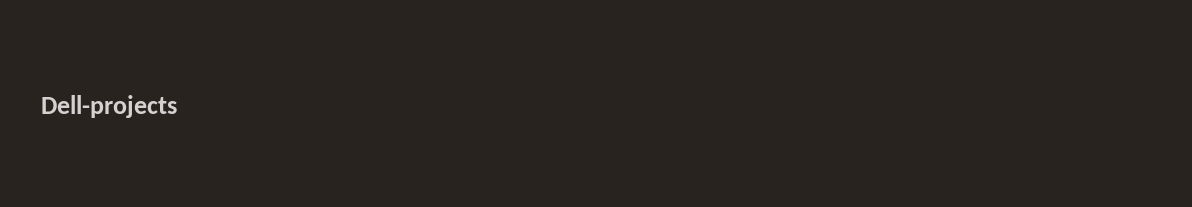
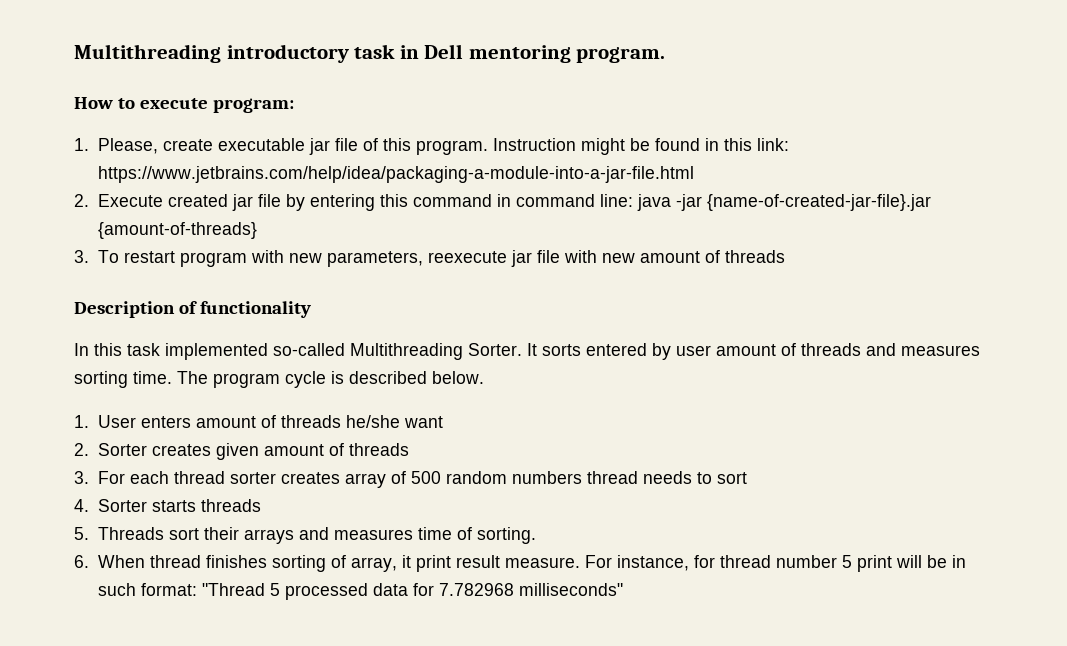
[41,95,177,118] Dell-projects -> [74,44,666,63] [74,97,294,113] [74,138,790,155] [98,166,695,183] [74,194,932,211] [98,222,258,239] [74,250,786,267] [74,301,311,318] [74,343,980,360] [74,371,484,388] [74,415,444,428] [74,443,410,460] [74,471,748,488] [74,499,262,512] [74,527,537,544] [74,555,967,572] [98,583,624,600] Multithreading introductory task in Dell mentoring program. // How to execute program: // 1. Please, create executable jar file of this program. Instruction might be found in this link: https://www.jetbrains.com/help/idea/packaging-a-module-into-a-jar-file.html // 2. Execute created jar file by entering this command in command line: java -jar {name-of-created-jar-file}.jar {amount-of-threads} // 3. To restart program with new parameters, reexecute jar file with new amount of threads // Description of functionality // In this task implemented so-called Multithreading Sorter. It sorts entered by user amount of threads and measures sorting time. The program cycle is described below. // 1. User enters amount of threads he/she want // 2. Sorter creates given amount of threads // 3. For each thread sorter creates array of 500 random numbers thread needs to sort // 4. Sorter starts threads // 5. Threads sort their arrays and measures time of sorting. // 6. When thread finishes sorting of array, it print result measure. For instance, for thread number 5 print will be in such format: "Thread 5 processed data for 7.782968 milliseconds"

